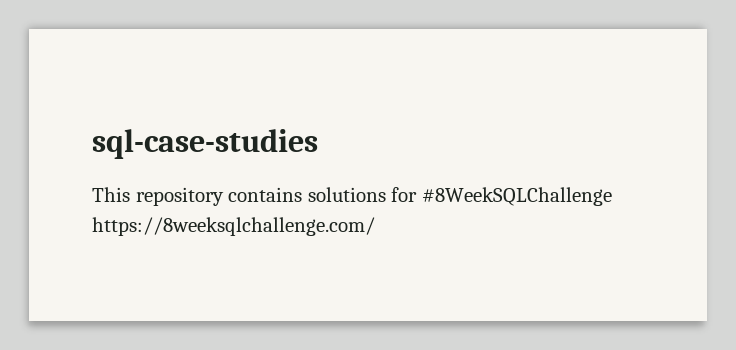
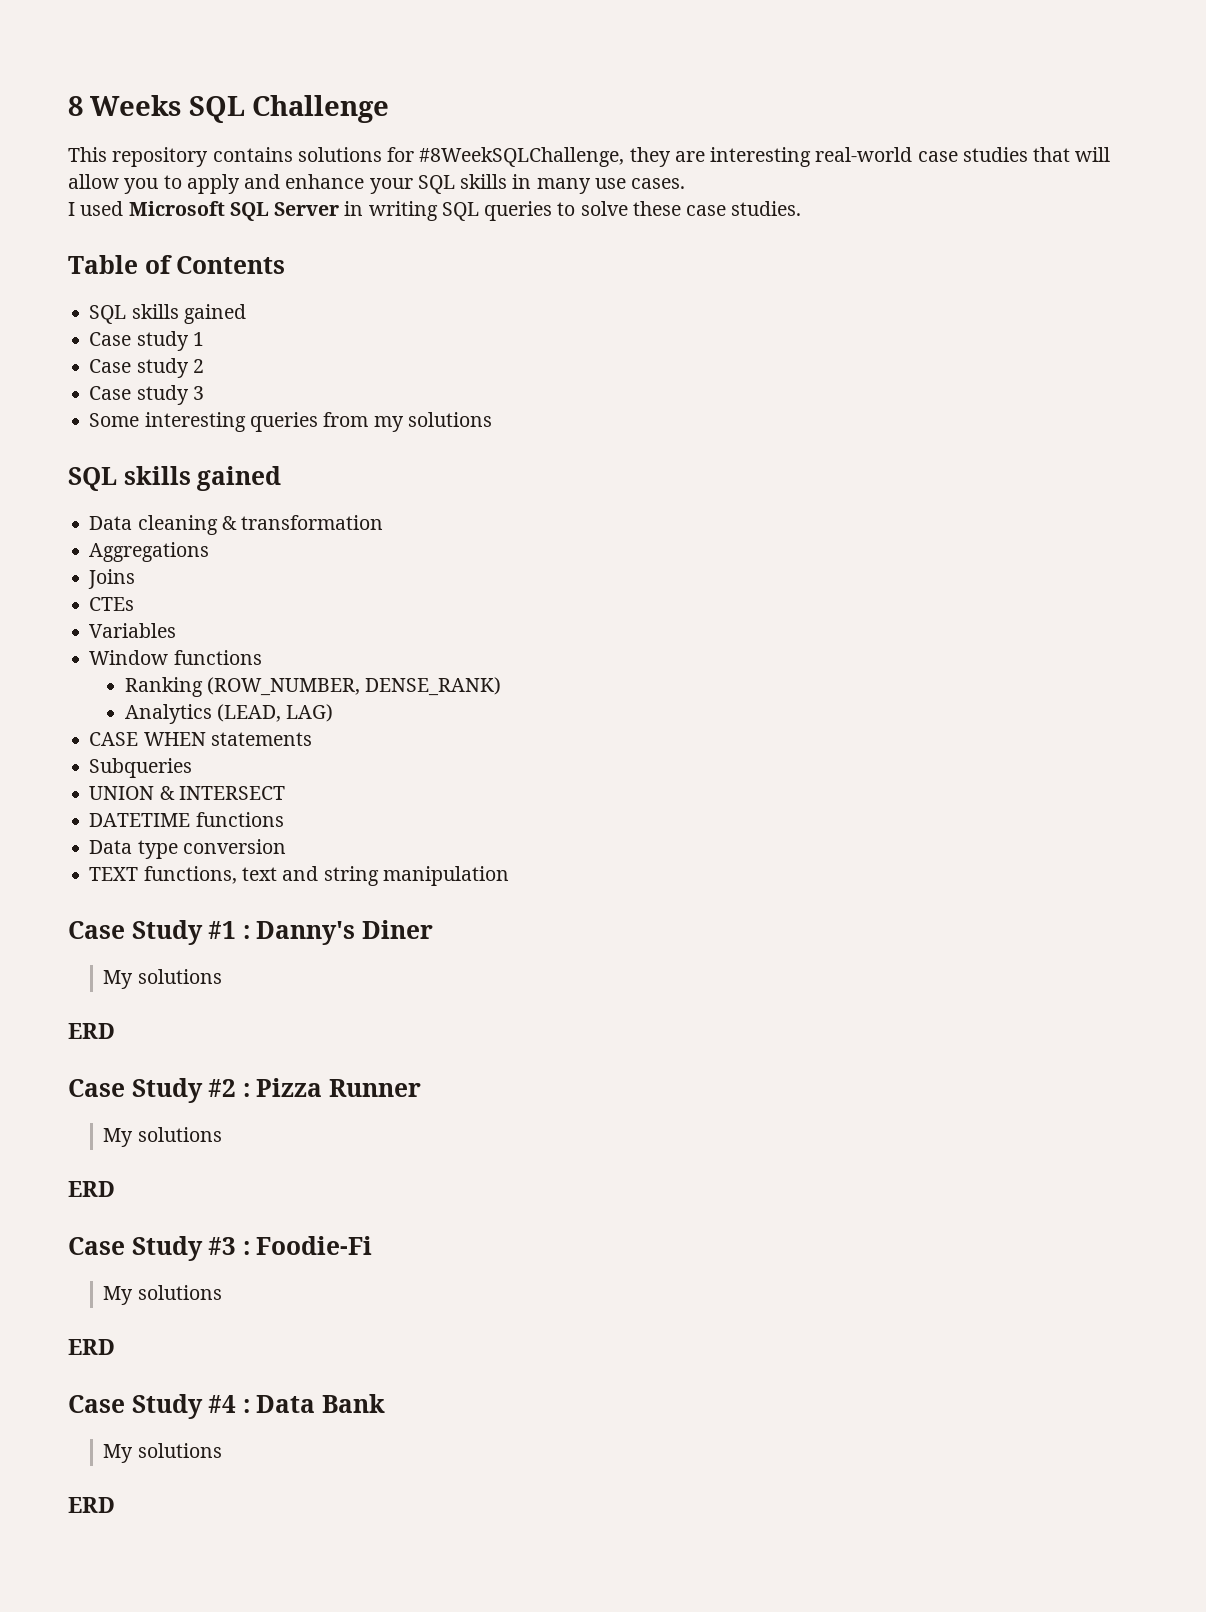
[92,129,318,159] sql-case-studies -> [68,95,390,123] 8 Weeks SQL Challenge
[421,187,612,206] [92,217,375,236] #8WeekSQLChallenge https://8weeksqlchallenge.com/ -> [419,147,1111,167] [68,174,686,194] [68,201,802,221] [68,255,286,274] [89,304,246,324] [89,331,204,351] [89,358,204,378] [89,385,204,405] [89,412,492,432] [68,466,282,491] [89,515,384,535] [89,542,210,562] [88,569,136,589] [89,597,135,611] [89,623,177,638] [89,650,262,665] [124,677,502,697] [124,704,334,724] [89,732,312,746] [89,758,193,778] [89,786,285,800] [89,812,284,827] [89,839,286,859] [89,866,509,886] [68,920,434,945] [103,969,222,989] [68,1023,115,1039] [68,1078,422,1103] [103,1127,222,1147] [68,1181,115,1197] [68,1236,373,1261] [103,1285,222,1305] [68,1339,115,1355] [68,1394,386,1419] [103,1443,222,1463] [68,1497,115,1513] #8WeekSQLChallenge, they are interesting real-world case studies that will allow you to apply and enhance your SQL skills in many use cases. // I used Microsoft SQL Server in writing SQL queries to solve these case studies. // Table of Contents // SQL skills gained // Case study 1 // Case study 2 // Case study 3 // Some interesting queries from my solutions // SQL skills gained // Data cleaning & transformation // Aggregations // Joins // CTEs // Variables // Window functions // Ranking (ROW_NUMBER, DENSE_RANK) // Analytics (LEAD, LAG) // CASE WHEN statements // Subqueries // UNION & INTERSECT // DATETIME functions // Data type conversion // TEXT functions, text and string manipulation // Case Study #1 : Danny's Diner // My solutions // ERD // Case Study #2 : Pizza Runner // My solutions // ERD // Case Study #3 : Foodie-Fi // My solutions // ERD // Case Study #4 : Data Bank // My solutions // ERD

